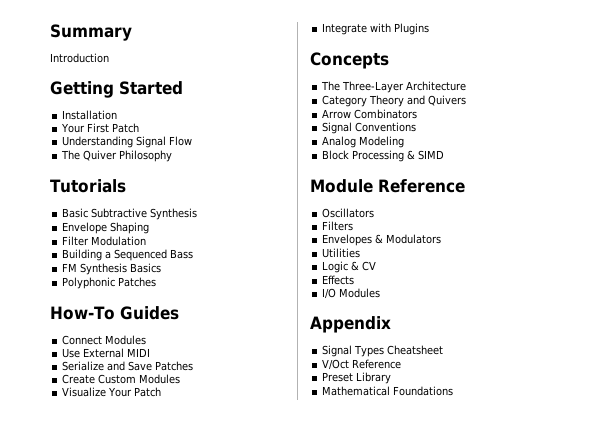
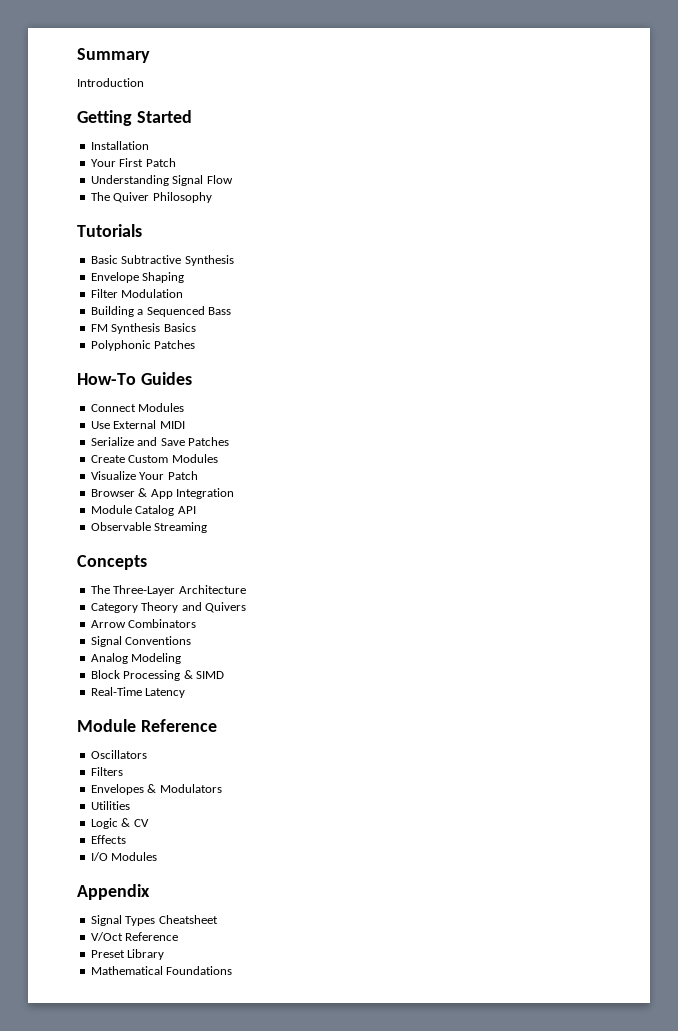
[322,23,430,35] Integrate with Plugins -> [90,488,234,499] [90,505,196,516] [90,522,208,533] Browser & App Integration // Module Catalog API // Observable Streaming
(445, 155) none -> [90,687,186,698] // Real-Time Latency

